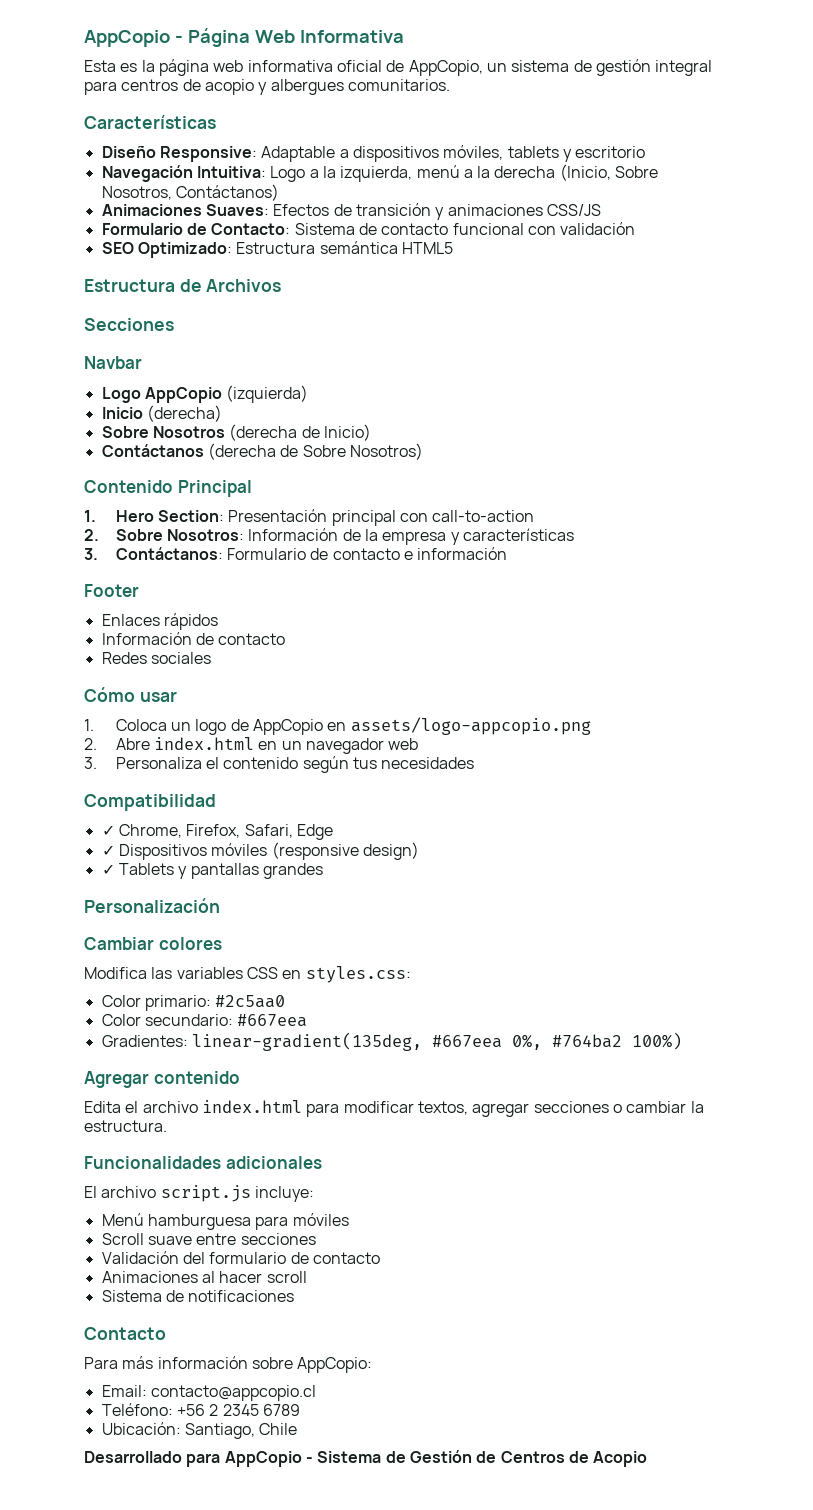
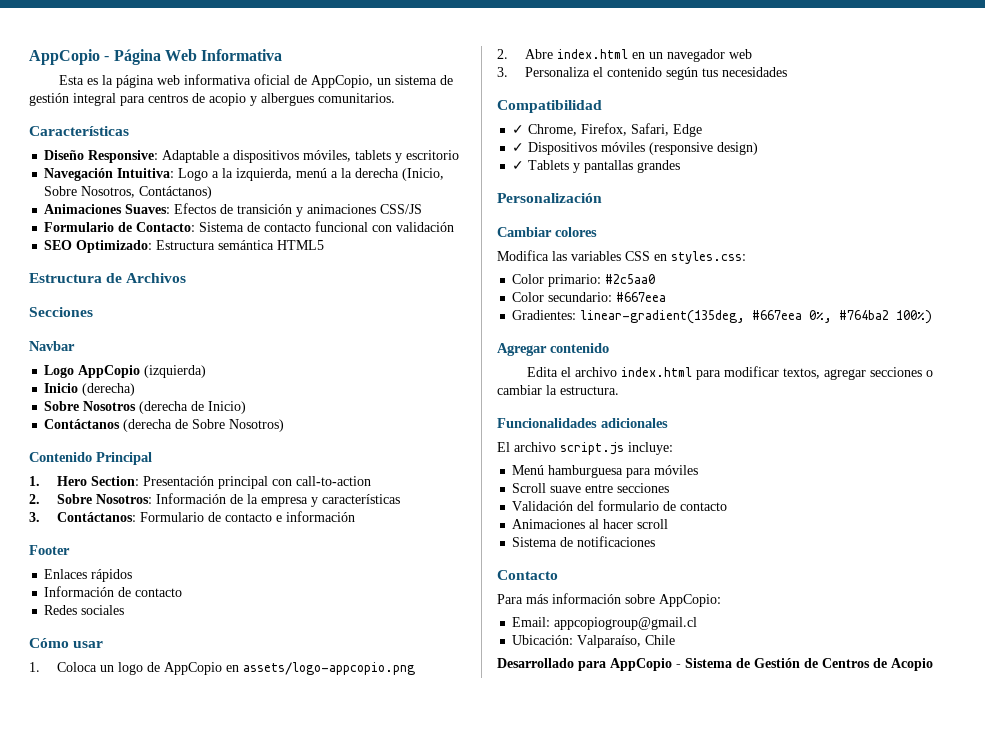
[150,1385,316,1401] [101,1403,300,1416] contacto@appcopio.cl // Teléfono: +56 2 2345 6789 -> [554,617,698,630] appcopiogroup@gmail.cl
[184,1423,255,1439] Santiago, -> [577,635,642,648] Valparaíso,

